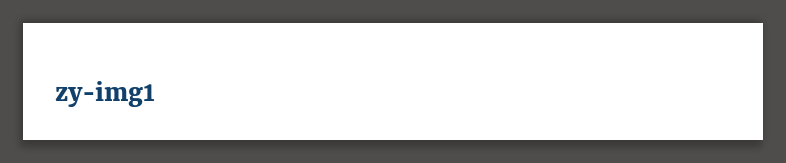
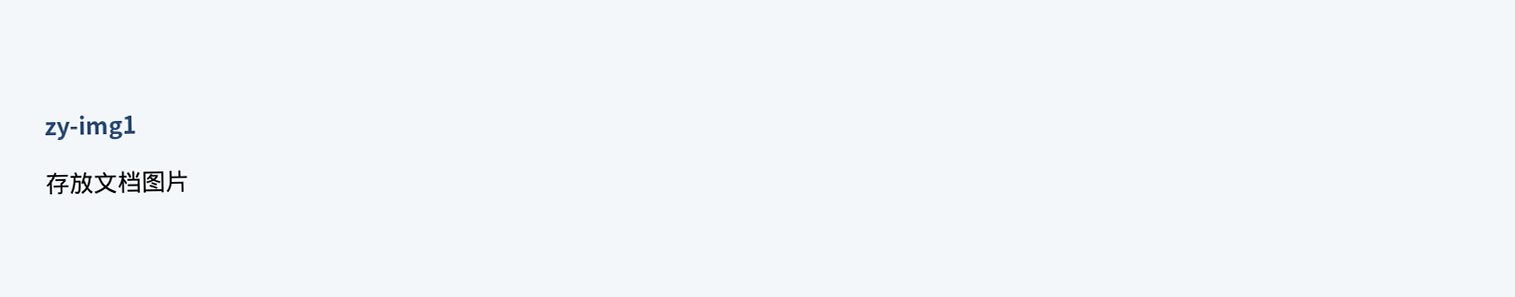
(155, 94) none -> [45,169,190,196] // 存放文档图片

